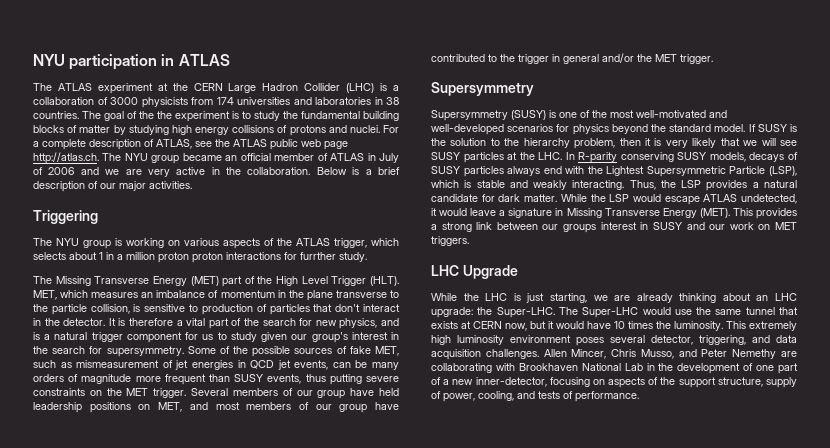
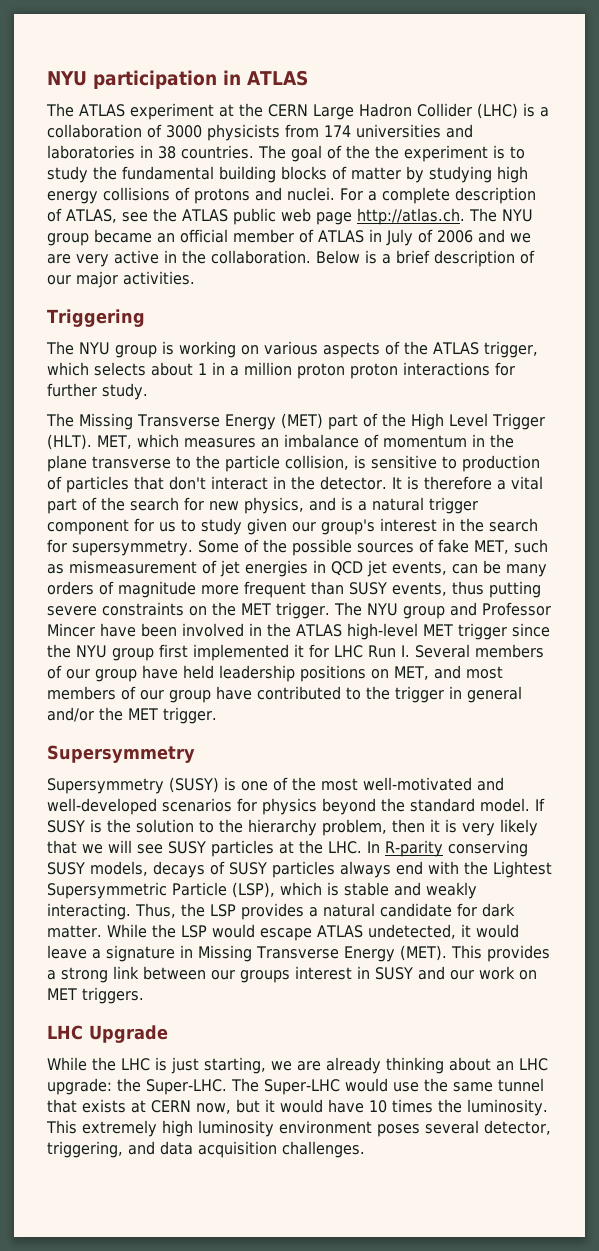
[300,252,336,260] furrther -> [47,383,97,397] further
(187, 393) none -> [333,602,551,619] [47,623,550,640] [47,644,410,661] The NYU group and Professor Mincer have been involved in the ATLAS high-level MET trigger since the NYU group first implemented it for LHC Run I.
[543,349,797,359] [431,363,798,374] [431,377,797,388] [431,391,639,402] Allen Mincer, Chris Musso, and Peter Nemethy are collaborating with Brookhaven National Lab in the development of one part of a new inner-detector, focusing on aspects of the support structure, supply of power, cooling, and tests of performance. -> (365, 1149) none

